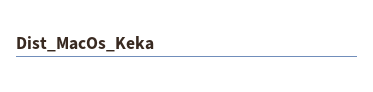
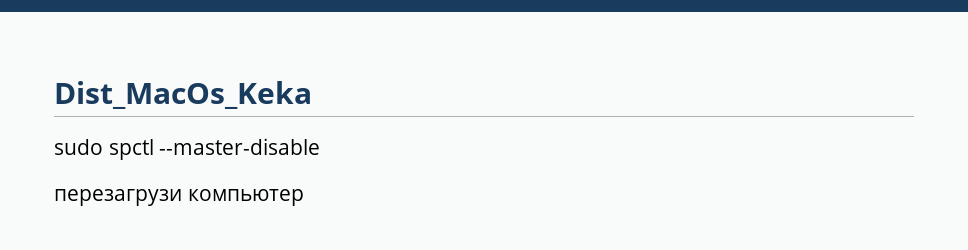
(154, 44) none -> [54,138,321,160] [54,189,304,206] // sudo spctl --master-disable // перезагрузи компьютер

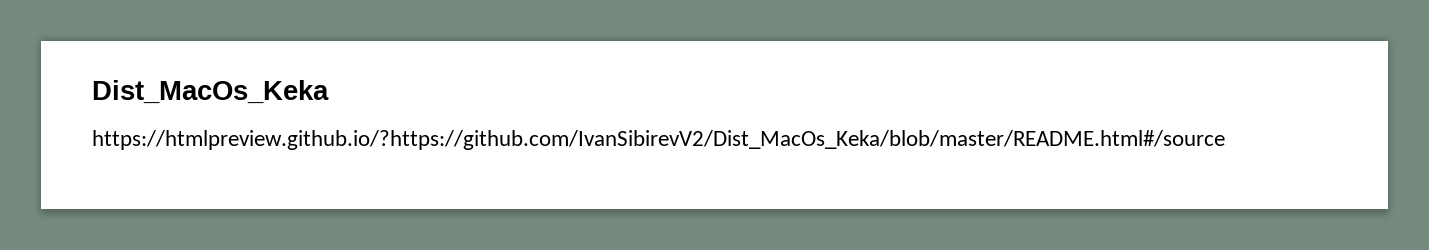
[54,138,321,160] [54,189,304,206] sudo spctl --master-disable // перезагрузи компьютер -> [92,130,1225,150] https://htmlpreview.github.io/?https://github.com/IvanSibirevV2/Dist_MacOs_Keka/blob/master/README.html#/source

